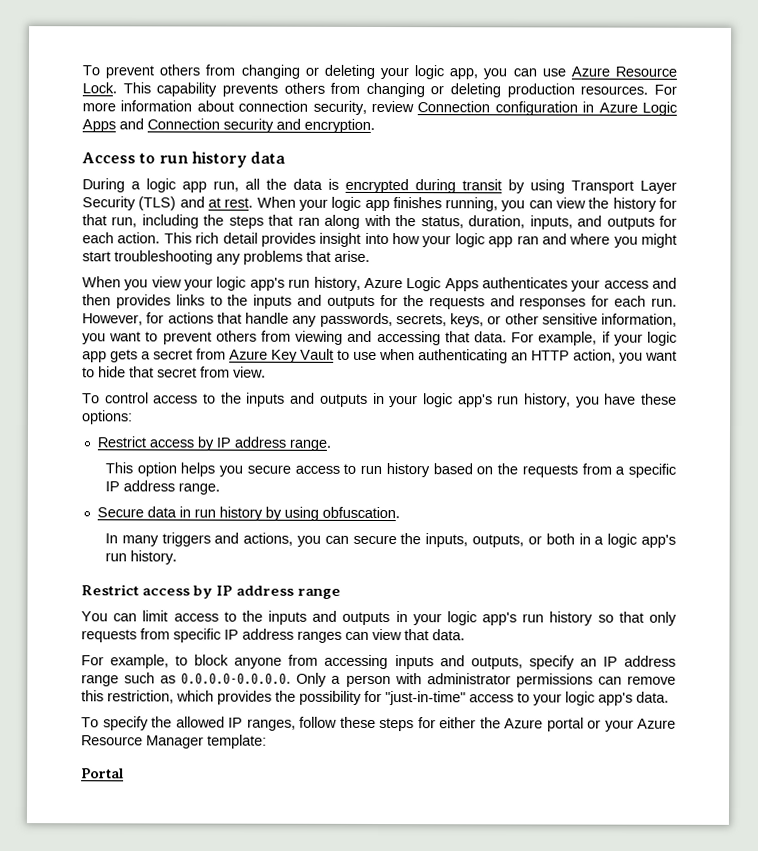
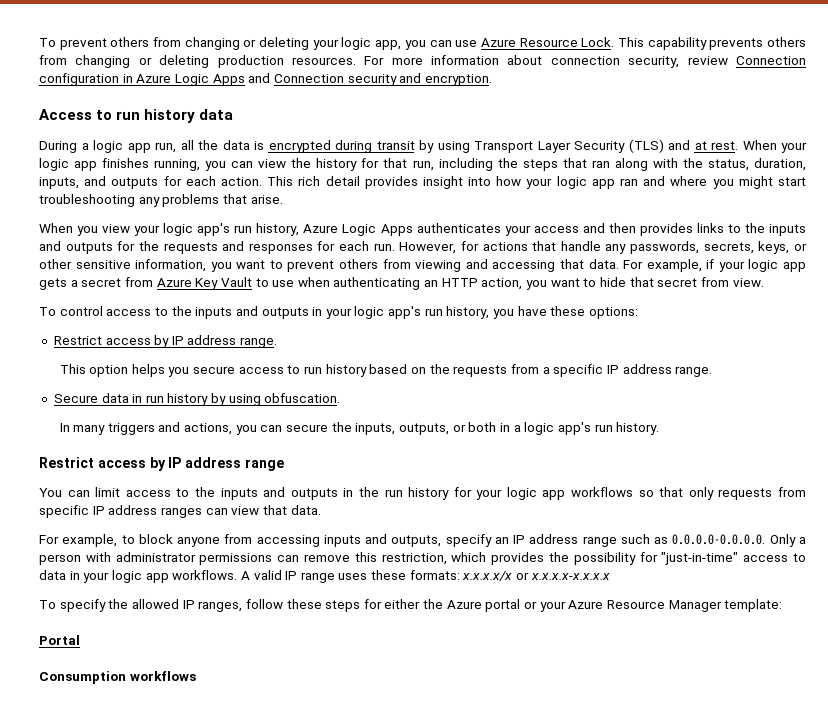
[412,611,594,626] your logic app's run history -> [358,487,634,500] the run history for your logic app workflows
[533,691,669,706] your logic app's data. -> [39,570,610,583] data in your logic app workflows. A valid IP range uses these formats: x.x.x.x/x or x.x.x.x-x.x.x.x
(124, 773) none -> [39,671,196,684] // Consumption workflows

